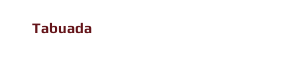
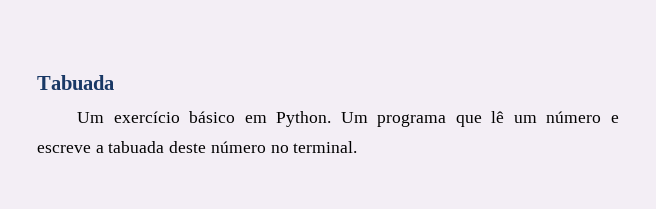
(92, 28) none -> [77,111,619,127] [37,141,358,153] // Um exercício básico em Python. Um programa que lê um número e escreve a tabuada deste número no terminal.

